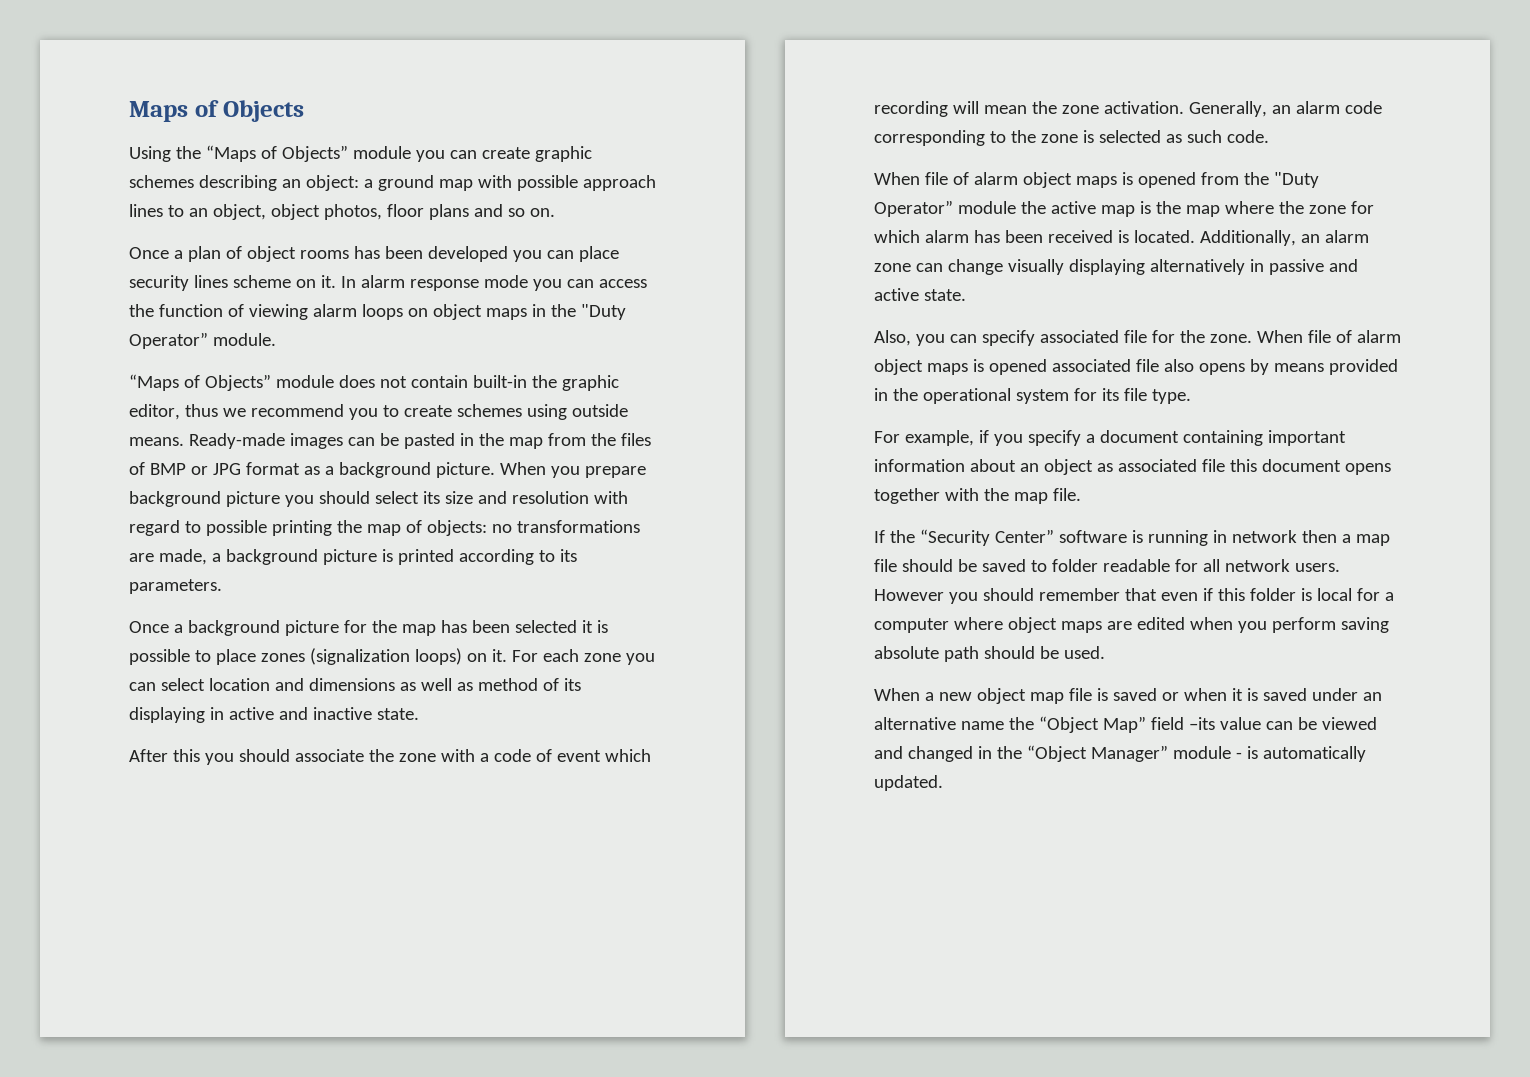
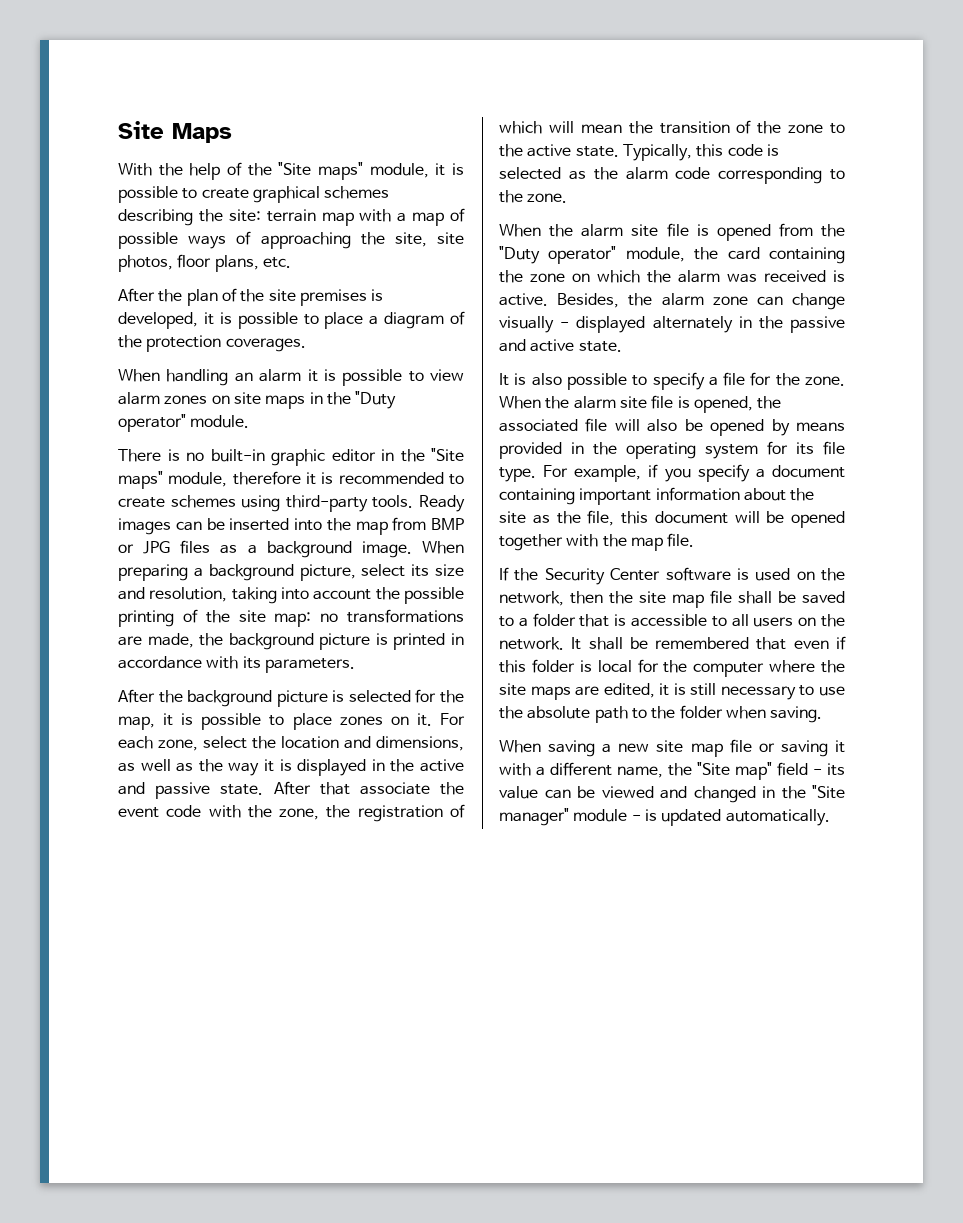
(129, 111) none -> [118,121,164,139] Site
[194,100,304,122] [129,145,592,162] [129,175,656,191] [129,204,555,220] [129,246,619,262] [129,275,647,291] [129,304,482,320] of Objects // Using the “Maps of Objects” module you can create graphic schemes describing an object: a ground map with possible approach lines to an object, object photos, floor plans and so on. // Once a plan of object rooms has been developed you can place security lines scheme on it. In alarm response mode you can access the function of viewing alarm loops on object -> [118,162,464,180] [118,186,390,203] [118,208,465,226] [118,231,464,249] [118,254,291,272] [118,288,384,306] [118,311,465,329] [118,335,306,352] [118,369,464,386] [118,392,261,405] // With the help of the "Site maps" module, it is possible to create graphical schemes describing the site: terrain map with a map of possible ways of approaching the site, site photos, floor plans, etc. // After the plan of the site premises is developed, it is possible to place a diagram of the protection coverages. // When handling an alarm it is possible to view alarm zones on site
[129,332,208,349] Operator” -> [118,414,186,432] operator"
[129,374,619,391] [129,404,378,420] “Maps of Objects” module does not contain built-in the graphic editor, thus we recommend you -> [118,448,464,466] [118,471,444,489] There is no built-in graphic editor in the "Site maps" module, therefore it is recommended
[571,404,628,417] [129,433,285,449] outside means. Ready-made -> [285,495,465,512] third-party tools. Ready
[403,433,474,449] pasted in -> [229,518,322,531] inserted into
[590,433,651,446] [129,462,145,475] the files of -> (427, 524) none
[245,462,300,475] format -> [180,540,211,554] files
[435,462,646,478] [129,491,628,507] [129,520,487,536] picture. When you prepare background picture you should select its size and resolution with regard to possible printing the map of objects: -> [361,541,464,558] [118,564,464,581] [118,587,464,604] [118,609,312,627] image. When preparing a background picture, select its size and resolution, taking into account the possible printing of the site map:
[211,553,221,562] a -> [199,633,224,646] the
[458,549,555,565] according to -> [451,633,464,645] [118,656,239,669] in accordance with
[129,620,577,636] Once a background picture for the map has been selected -> [118,689,464,707] [118,716,155,730] After the background picture is selected for the map,
[309,648,462,665] (signalization loops) -> (383, 720) none
[583,653,655,665] [129,678,205,691] zone you can select -> [158,736,276,751] zone, select the
[308,678,395,691] dimensions -> [376,736,464,751] dimensions,
[477,678,581,691] [129,707,224,723] method of its displaying in -> [198,759,415,776] the way it is displayed in the
[312,707,419,720] [129,749,651,765] [874,101,1291,117] inactive state. // After this you should associate the zone with a code of event which recording will mean the zone activation. Generally, an -> [155,781,464,799] [118,804,465,822] [499,120,845,134] [499,144,779,161] [499,167,618,180] passive state. After that associate the event code with the zone, the registration of which will mean the transition of the zone to the active state. Typically, this code is selected as the
[1040,130,1269,143] [874,172,1117,188] zone is selected as such code. // When file of alarm object maps -> [527,193,568,203] [499,223,689,237] zone. // When the alarm site file
[874,200,1374,217] [874,230,1320,246] Operator” module the active map is the map where the zone for which alarm has been received is located. Additionally, an -> [548,246,845,264] [499,270,845,283] [499,293,653,308] operator" module, the card containing the zone on which the alarm was received is active. Besides, the
[1068,259,1264,275] displaying alternatively in -> [560,316,783,333] - displayed alternately in the
[874,330,1119,346] Also, you can specify associated -> [499,372,718,390] It is also possible to specify a
[1307,330,1401,343] [874,359,1245,375] file of alarm object maps is opened associated file also opens -> [545,395,782,413] [499,418,765,436] the alarm site file is opened, the associated file will also be opened
[922,388,1011,404] operational -> [626,442,696,459] operating
(1191, 396) // -> (536, 474) none
[1019,459,1391,475] an object as associated file this document opens -> [790,488,815,501] [499,510,845,528] the site as the file, this document will be opened
[919,529,1390,546] [874,559,953,572] “Security Center” software is running in network then a map file should -> [544,567,845,585] [499,590,772,608] Security Center software is used on the network, then the site map file shall
[1051,559,1340,572] [874,588,1120,604] folder readable for all network users. However you should remember -> [518,613,845,627] [499,637,750,650] a folder that is accessible to all users on the network. It shall be remembered
[1384,592,1394,601] a -> [663,660,688,673] the
[1007,617,1389,633] [874,646,1105,662] [874,688,920,701] object maps are edited when you perform saving absolute path should be used. // When -> [821,660,845,673] [499,683,845,700] [499,705,823,723] [499,740,596,757] the site maps are edited, it is still necessary to use the absolute path to the folder when saving. // When saving
[976,688,1382,704] [874,716,1215,733] object map file is saved or when it is saved under an alternative name the “Object Map” field –its -> [656,739,845,757] [499,762,845,780] site map file or saving it with a different name, the "Site map" field - its
[1026,745,1168,762] “Object Manager” -> [812,785,845,799] [499,808,569,826] "Site manager"
[1262,746,1366,762] [874,775,943,791] automatically updated. -> [661,809,830,826] updated automatically.

